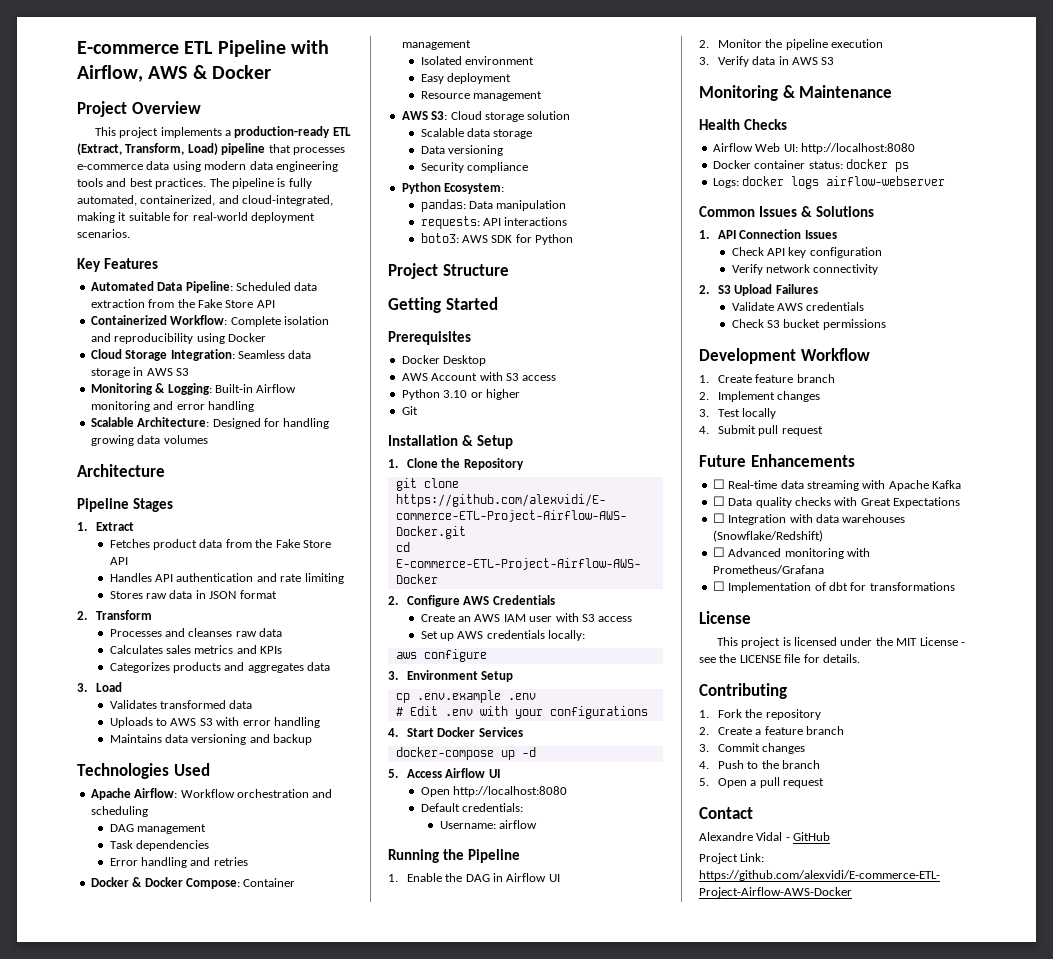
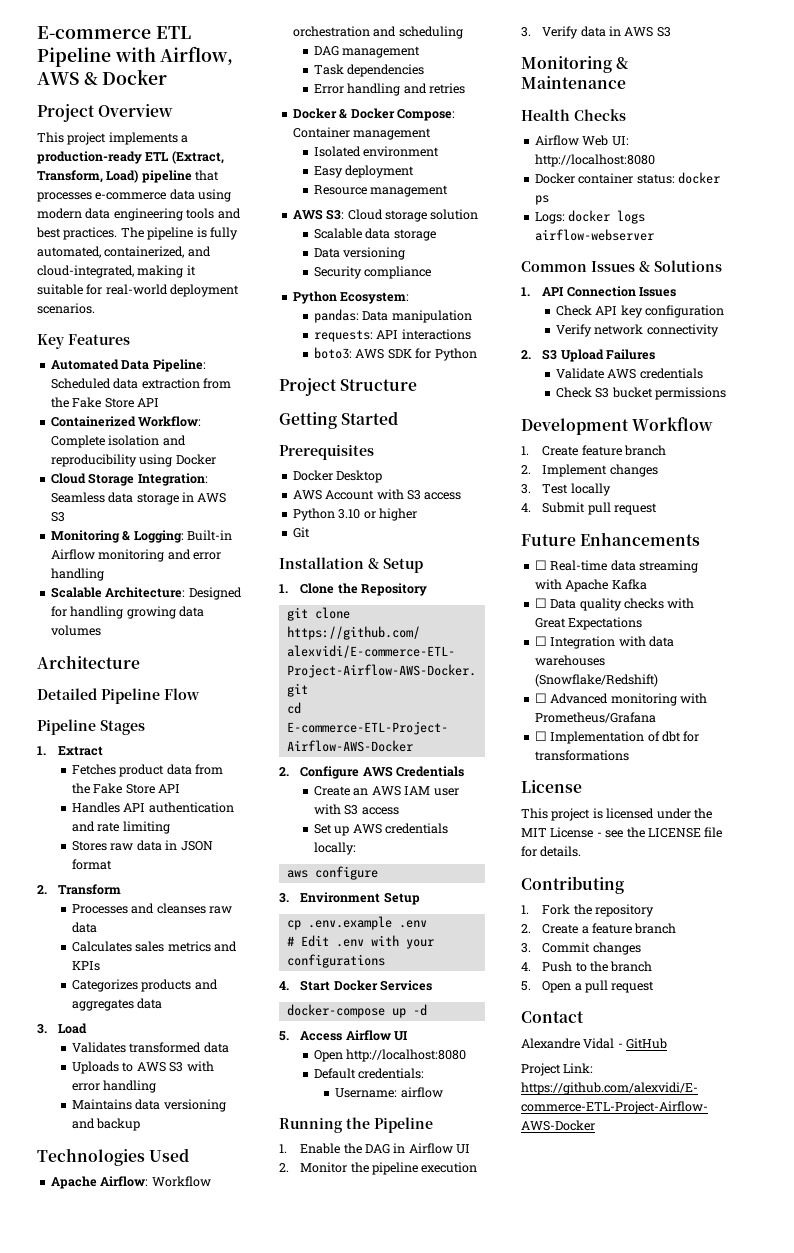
(165, 470) none -> [37,688,200,704] // Detailed Pipeline Flow

